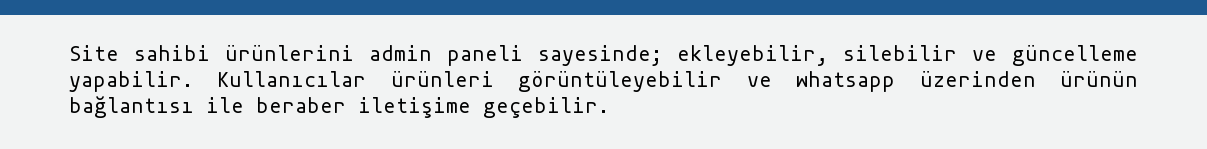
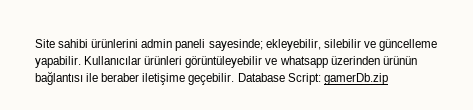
(609, 107) none -> [237,73,388,85] Database Script: gamerDb.zip

